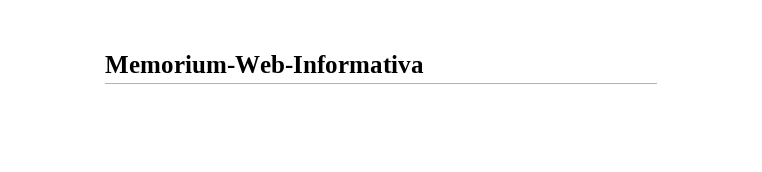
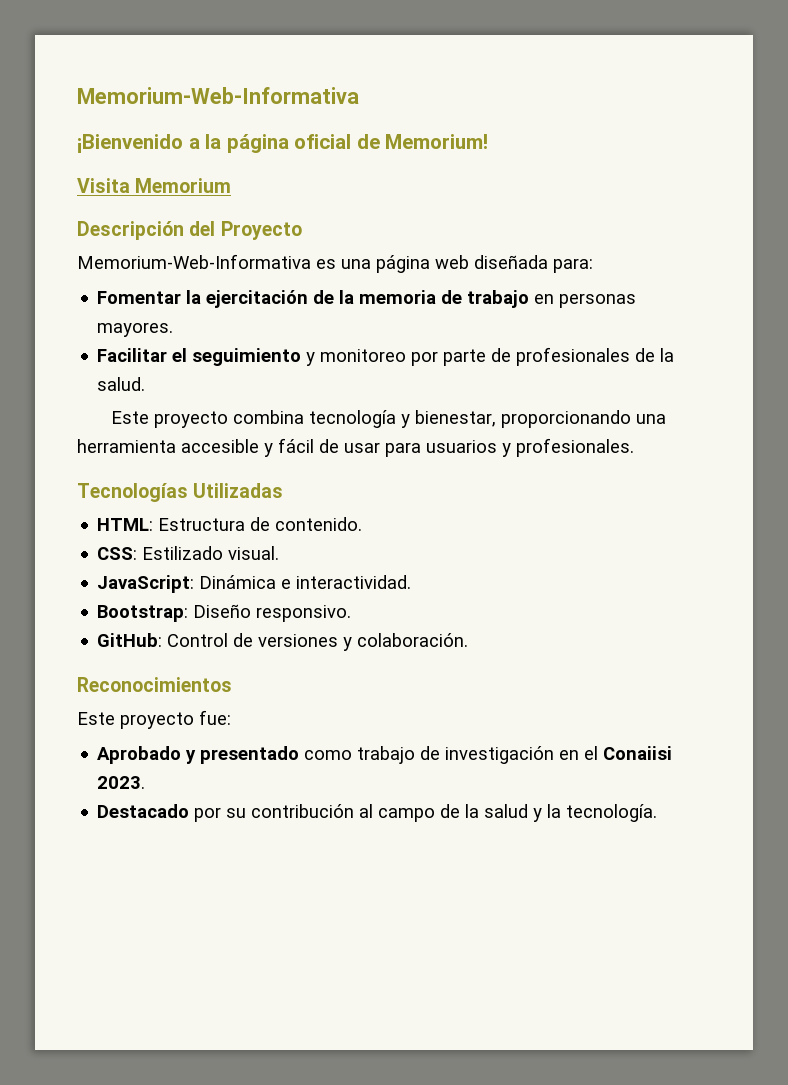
[105,55,424,73] Memorium-Web-Informativa -> [77,87,359,104] [77,134,489,153] [77,178,232,193] [77,221,302,240] [77,254,593,273] [97,290,637,308] [97,322,174,337] [97,347,675,366] [97,377,146,391] [111,410,667,428] [77,438,634,457] [77,483,284,502] [97,517,363,531] [97,546,280,560] [97,575,412,593] [97,604,352,622] [97,633,469,651] [77,677,232,692] [77,710,231,729] [97,746,673,764] [97,776,146,789] [97,804,658,822] Memorium-Web-Informativa // ¡Bienvenido a la página oficial de Memorium! // Visita Memorium // Descripción del Proyecto // Memorium-Web-Informativa es una página web diseñada para: // Fomentar la ejercitación de la memoria de trabajo en personas mayores. // Facilitar el seguimiento y monitoreo por parte de profesionales de la salud. // Este proyecto combina tecnología y bienestar, proporcionando una herramienta accesible y fácil de usar para usuarios y profesionales. // Tecnologías Utilizadas // HTML: Estructura de contenido. // CSS: Estilizado visual. // JavaScript: Dinámica e interactividad. // Bootstrap: Diseño responsivo. // GitHub: Control de versiones y colaboración. // Reconocimientos // Este proyecto fue: // Aprobado y presentado como trabajo de investigación en el Conaiisi 2023. // Destacado por su contribución al campo de la salud y la tecnología.

